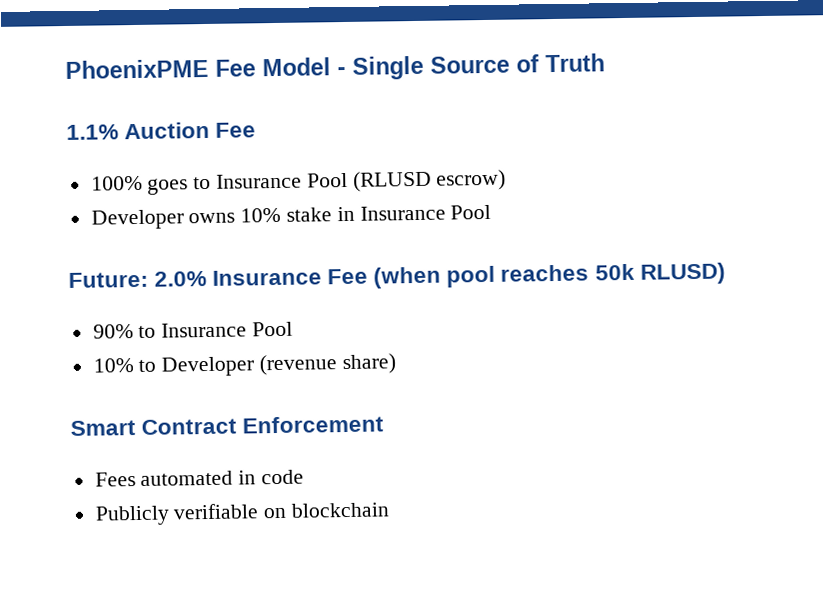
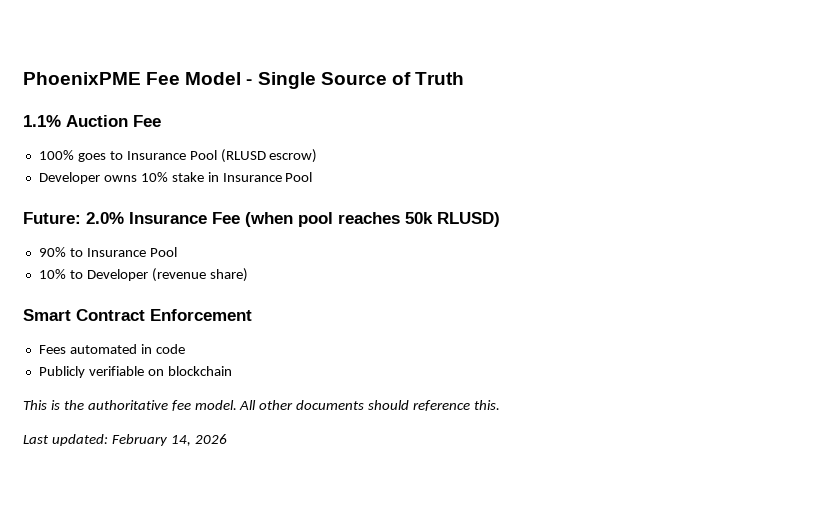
(391, 510) none -> [23,400,501,411] [23,434,227,446] // This is the authoritative fee model. All other documents should reference this. // Last updated: February 14, 2026

